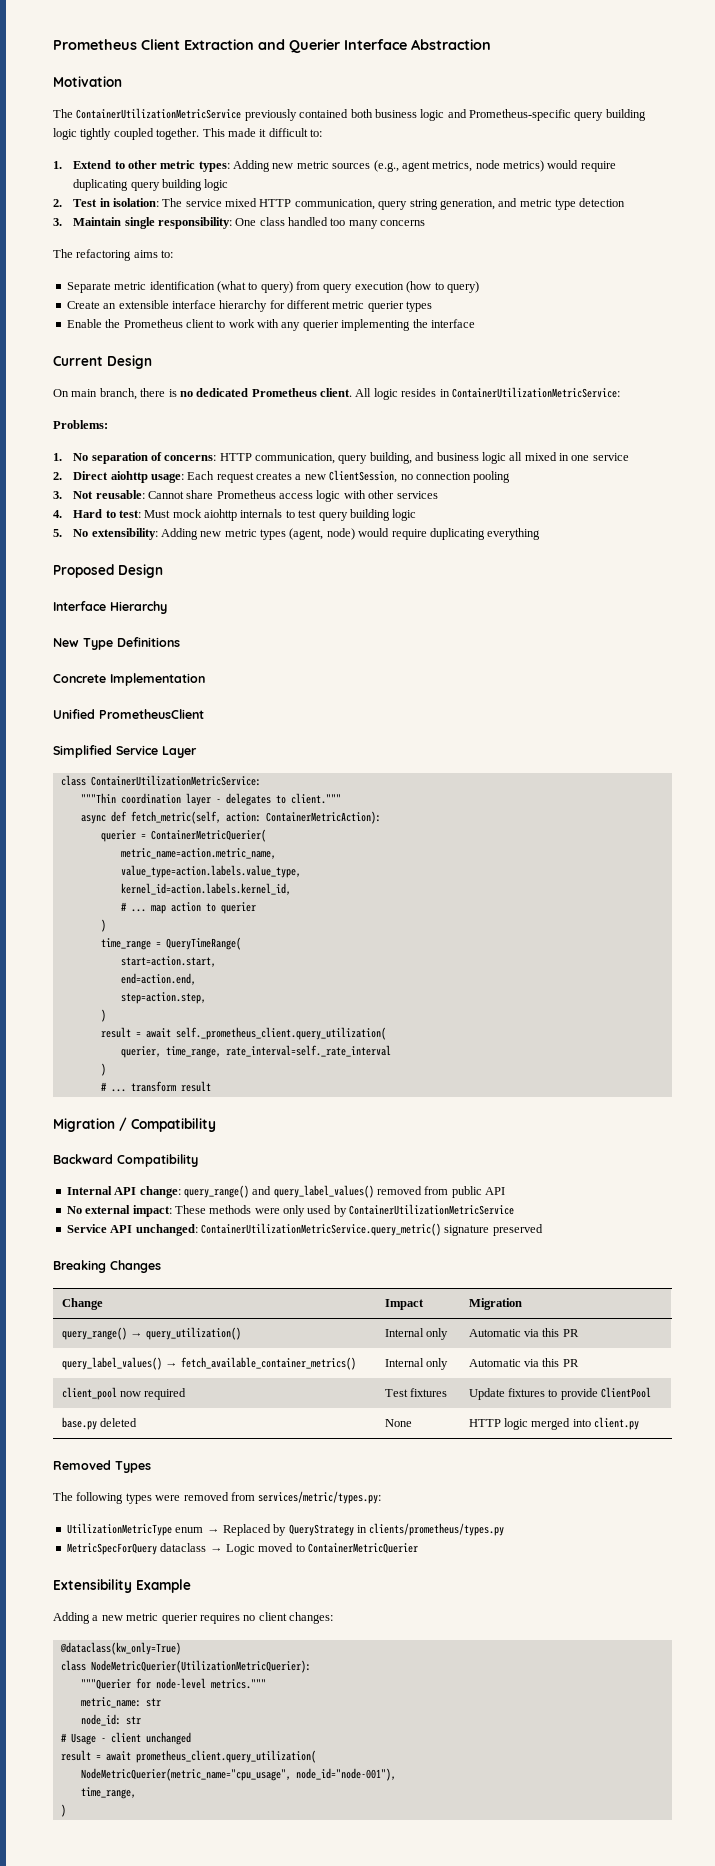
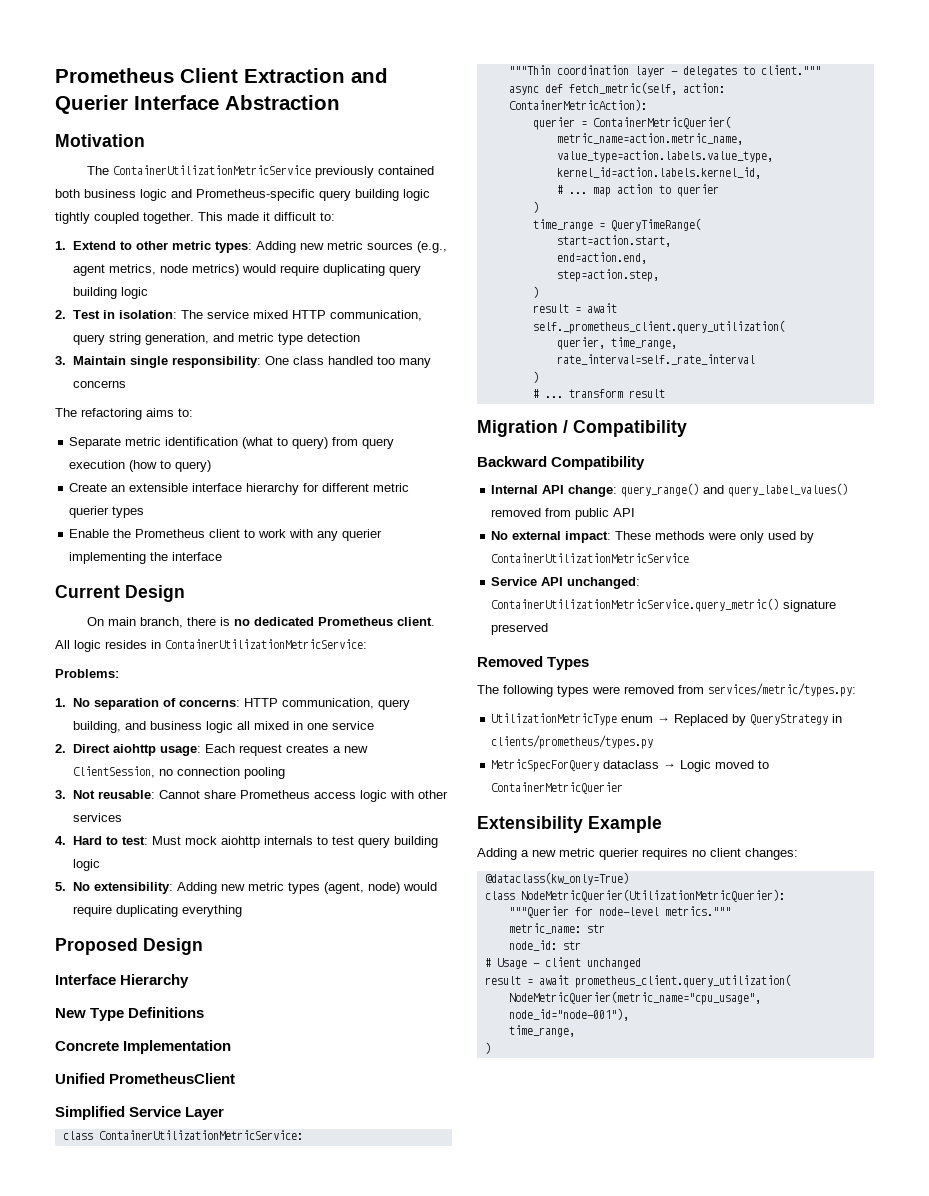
[53,1260,161,1273] [61,1298,103,1310] [384,1299,424,1310] [468,1298,522,1310] [61,1327,242,1340] [384,1328,448,1340] [468,1328,579,1337] [61,1357,357,1370] [384,1358,448,1370] [468,1358,579,1367] [61,1387,187,1400] [384,1388,447,1397] [468,1387,652,1400] [61,1417,137,1430] [384,1419,412,1427] [468,1417,640,1430] // Breaking Changes // Change | Impact | Migration // query_range() → query_utilization() | Internal only | Automatic via this PR // query_label_values() → fetch_available_container_metrics() | Internal only | Automatic via this PR // client_pool now required | Test fixtures | Update fixtures to provide ClientPool // base.py deleted | None | HTTP logic merged into client.py -> (549, 629) none

